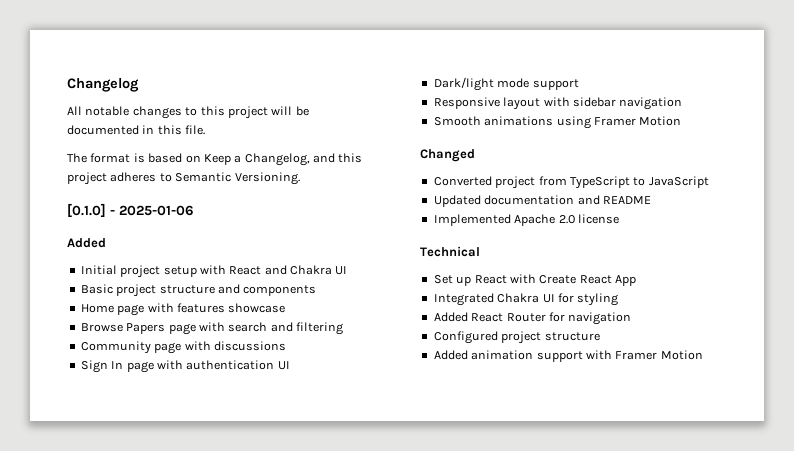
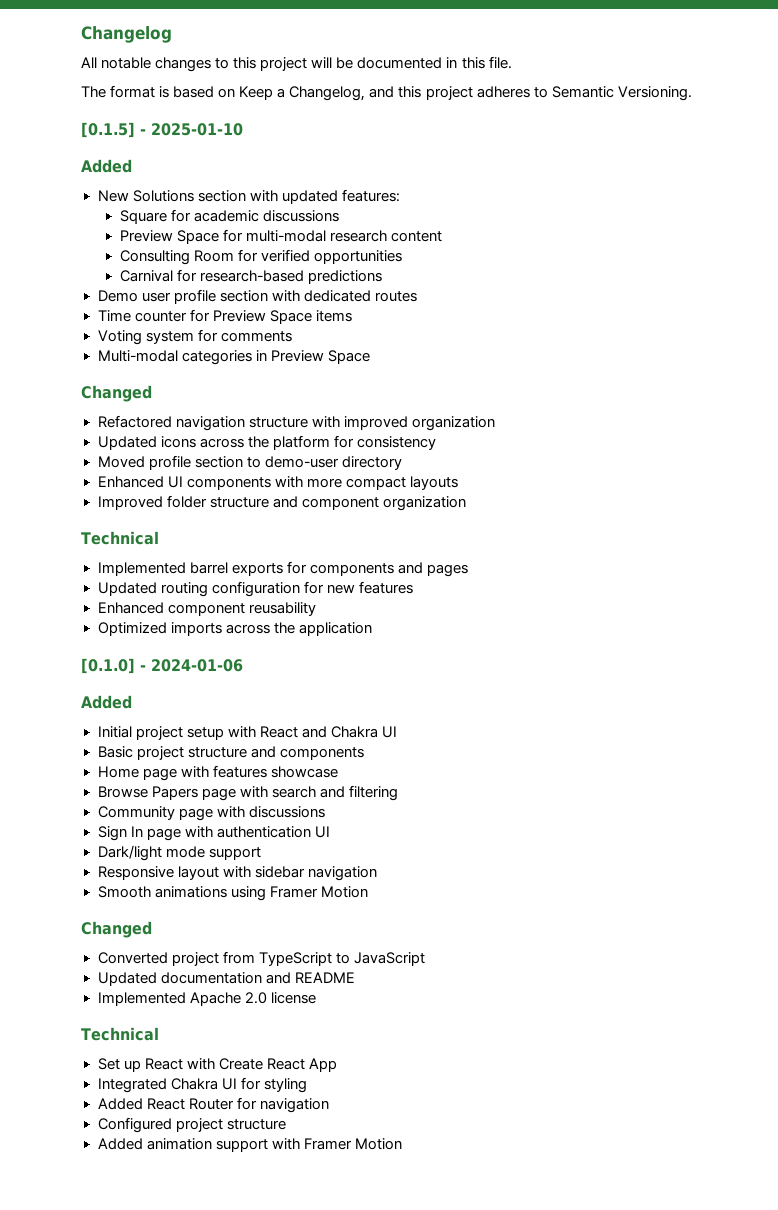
(300, 178) none -> [81,122,243,138] [81,159,132,173] [97,189,400,204] [119,209,339,224] [119,229,443,244] [119,249,403,265] [119,269,382,284] [97,289,417,304] [97,309,352,324] [97,329,292,345] [97,350,370,365] [81,385,152,402] [97,415,495,431] [97,435,436,450] [97,455,402,470] [97,476,458,490] [97,495,466,511] [81,531,159,545] [97,561,468,577] [97,581,413,597] [97,602,316,616] [97,622,372,636] // [0.1.5] - 2025-01-10 // Added // New Solutions section with updated features: // Square for academic discussions // Preview Space for multi-modal research content // Consulting Room for verified opportunities // Carnival for research-based predictions // Demo user profile section with dedicated routes // Time counter for Preview Space items // Voting system for comments // Multi-modal categories in Preview Space // Changed // Refactored navigation structure with improved organization // Updated icons across the platform for consistency // Moved profile section to demo-user directory // Enhanced UI components with more compact layouts // Improved folder structure and component organization // Technical // Implemented barrel exports for components and pages // Updated routing configuration for new features // Enhanced component reusability // Optimized imports across the application
[119,205,194,216] 2025-01-06 -> [151,659,243,672] 2024-01-06

